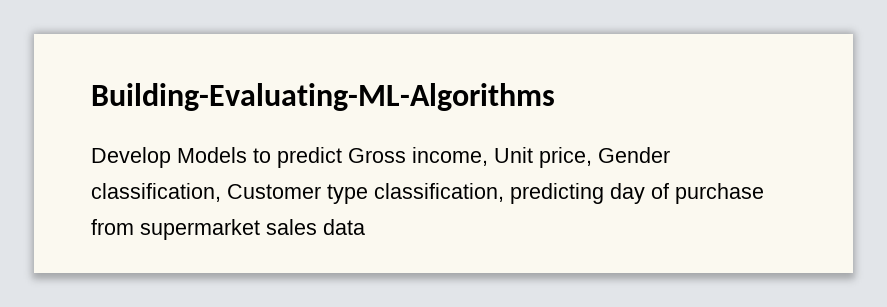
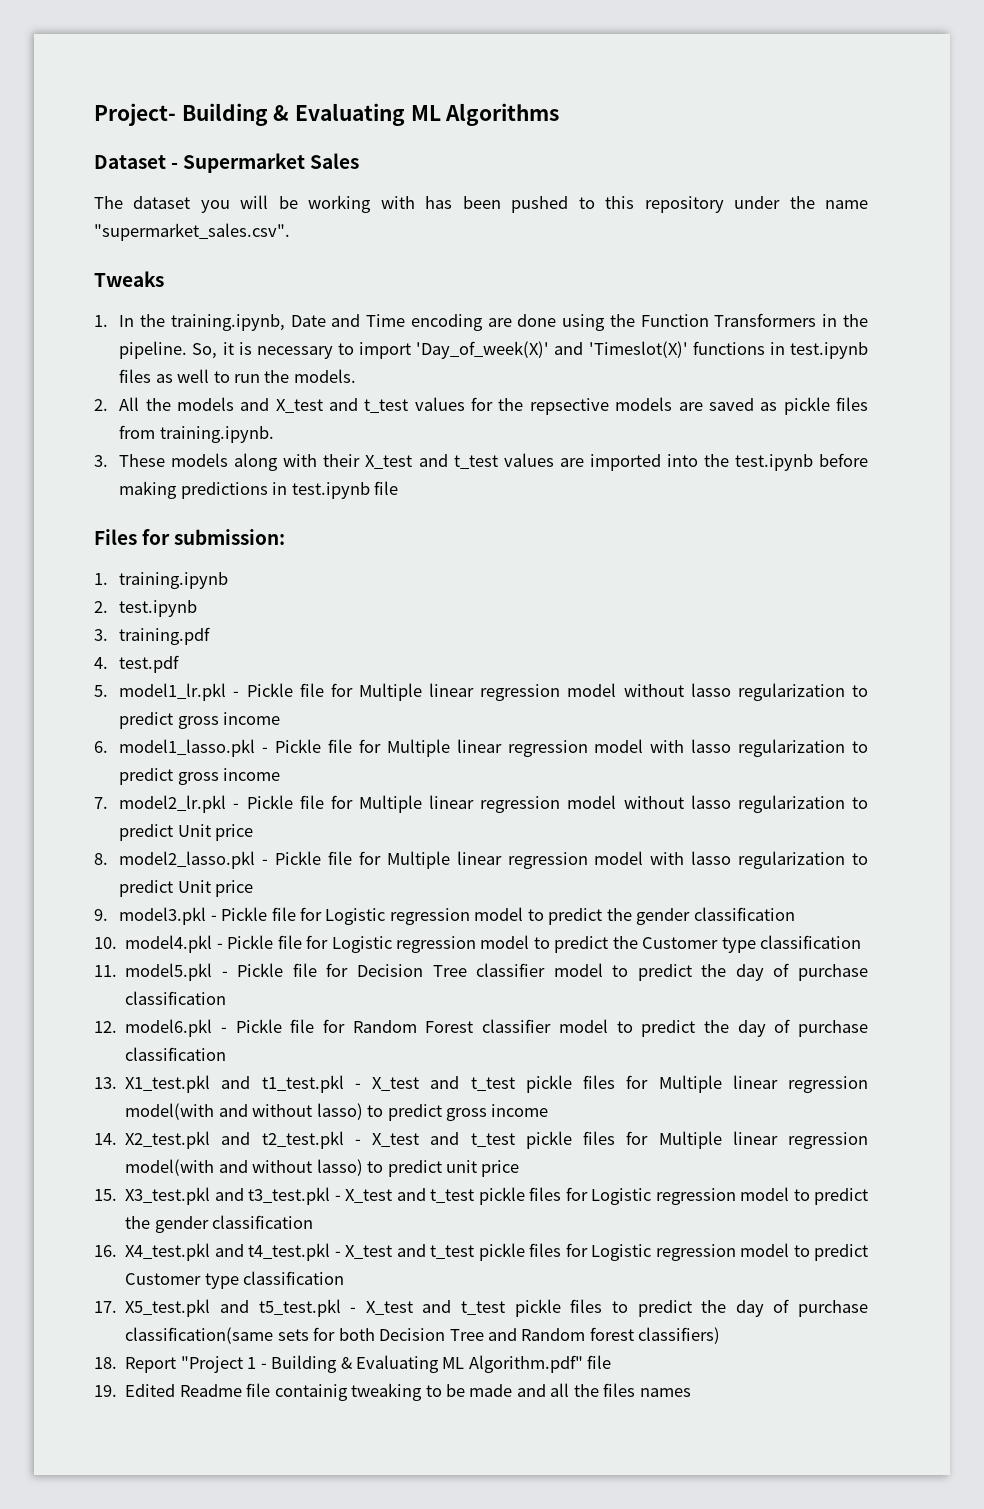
[91,83,555,111] [91,147,670,168] [91,183,764,204] [91,219,365,240] Building-Evaluating-ML-Algorithms // Develop Models to predict Gross income, Unit price, Gender classification, Customer type classification, predicting day of purchase from supermarket sales data -> [94,103,560,126] [94,153,360,173] [94,195,869,213] [94,223,290,241] [94,271,164,287] [94,313,869,331] [119,341,868,359] [119,369,356,383] [94,397,869,415] [119,425,274,443] [94,453,868,471] [119,481,399,499] [94,529,286,545] [94,572,229,589] [94,600,198,617] [94,627,211,645] [94,655,180,673] [94,683,868,701] [119,712,281,729] [94,739,868,757] [119,768,281,785] [94,795,868,813] [119,824,254,841] [94,851,868,869] [119,880,254,897] [94,907,795,925] [94,935,862,953] [94,963,869,981] [125,991,227,1005] [94,1019,868,1037] [125,1047,227,1061] [94,1075,868,1093] [125,1103,549,1121] [94,1131,868,1149] [125,1159,520,1177] [94,1187,868,1205] [125,1215,314,1233] [94,1243,868,1261] [125,1271,345,1289] [94,1299,868,1317] [125,1327,721,1344] [94,1355,612,1373] [94,1383,691,1401] Project- Building & Evaluating ML Algorithms // Dataset - Supermarket Sales // The dataset you will be working with has been pushed to this repository under the name "supermarket_sales.csv". // Tweaks // 1. In the training.ipynb, Date and Time encoding are done using the Function Transformers in the pipeline. So, it is necessary to import 'Day_of_week(X)' and 'Timeslot(X)' functions in test.ipynb files as well to run the models. // 2. All the models and X_test and t_test values for the repsective models are saved as pickle files from training.ipynb. // 3. These models along with their X_test and t_test values are imported into the test.ipynb before making predictions in test.ipynb file // Files for submission: // 1. training.ipynb // 2. test.ipynb // 3. training.pdf // 4. test.pdf // 5. model1_lr.pkl - Pickle file for Multiple linear regression model without lasso regularization to predict gross income // 6. model1_lasso.pkl - Pickle file for Multiple linear regression model with lasso regularization to predict gross income // 7. model2_lr.pkl - Pickle file for Multiple linear regression model without lasso regularization to predict Unit price // 8. model2_lasso.pkl - Pickle file for Multiple linear regression model with lasso regularization to predict Unit price // 9. model3.pkl - Pickle file for Logistic regression model to predict the gender classification // 10. model4.pkl - Pickle file for Logistic regression model to predict the Customer type classification // 11. model5.pkl - Pickle file for Decision Tree classifier model to predict the day of purchase classification // 12. model6.pkl - Pickle file for Random Forest classifier model to predict the day of purchase classification // 13. X1_test.pkl and t1_test.pkl - X_test and t_test pickle files for Multiple linear regression model(with and without lasso) to predict gross income // 14. X2_test.pkl and t2_test.pkl - X_test and t_test pickle files for Multiple linear regression model(with and without lasso) to predict unit price // 15. X3_test.pkl and t3_test.pkl - X_test and t_test pickle files for Logistic regression model to predict the gender classification // 16. X4_test.pkl and t4_test.pkl - X_test and t_test pickle files for Logistic regression model to predict Customer type classification // 17. X5_test.pkl and t5_test.pkl - X_test and t_test pickle files to predict the day of purchase classification(same sets for both Decision Tree and Random forest classifiers) // 18. Report "Project 1 - Building & Evaluating ML Algorithm.pdf" file // 19. Edited Readme file containig tweaking to be made and all the files names

